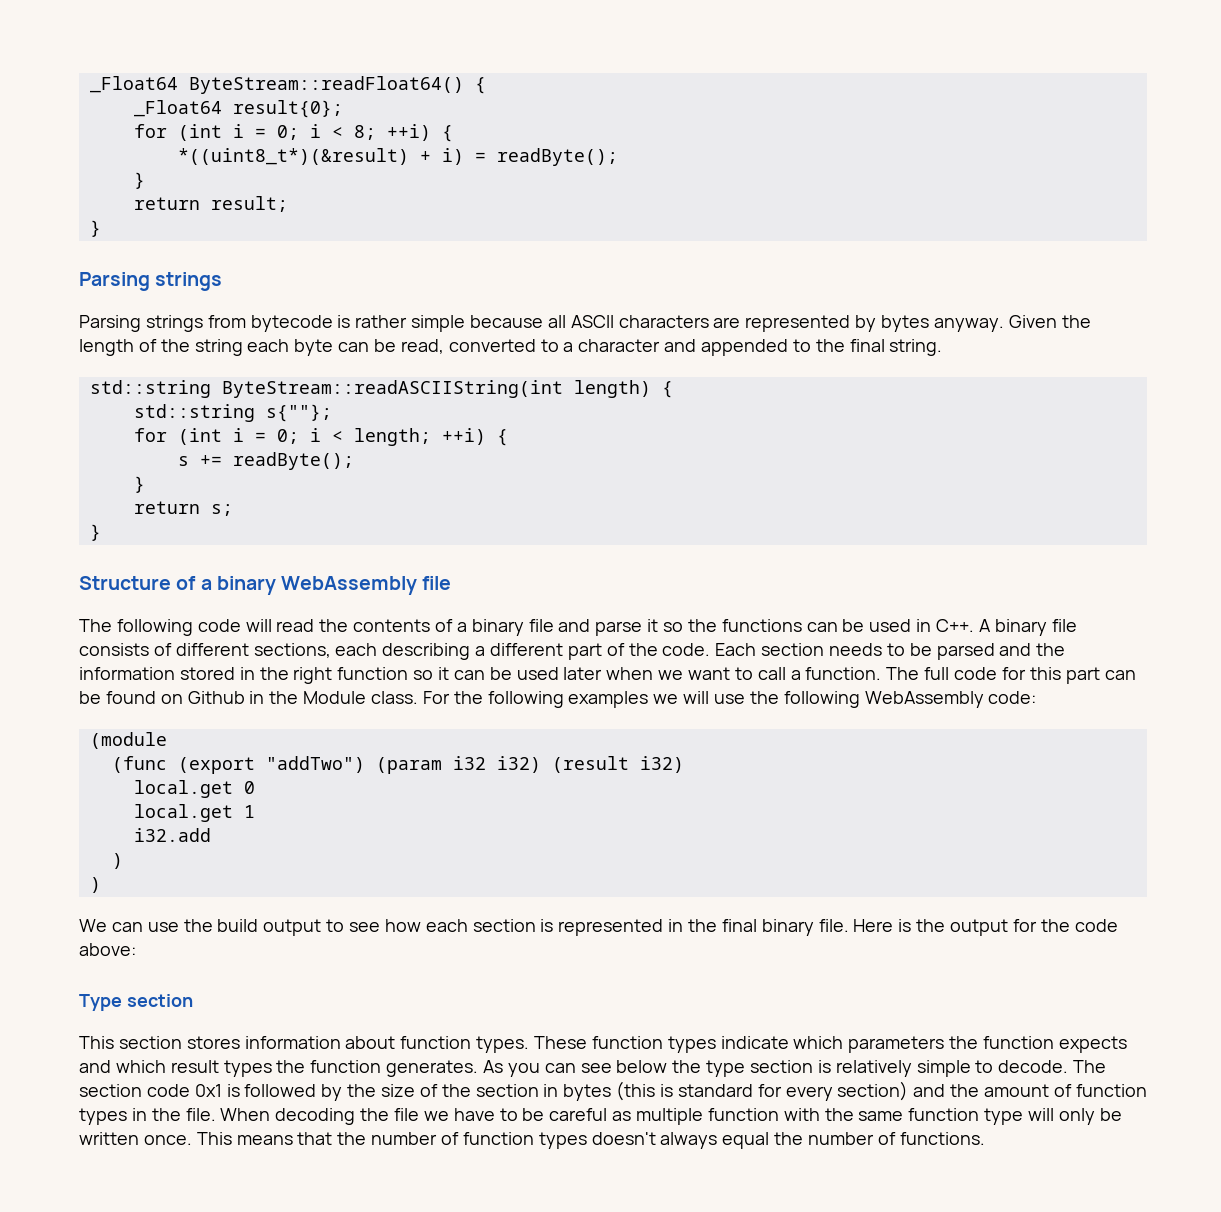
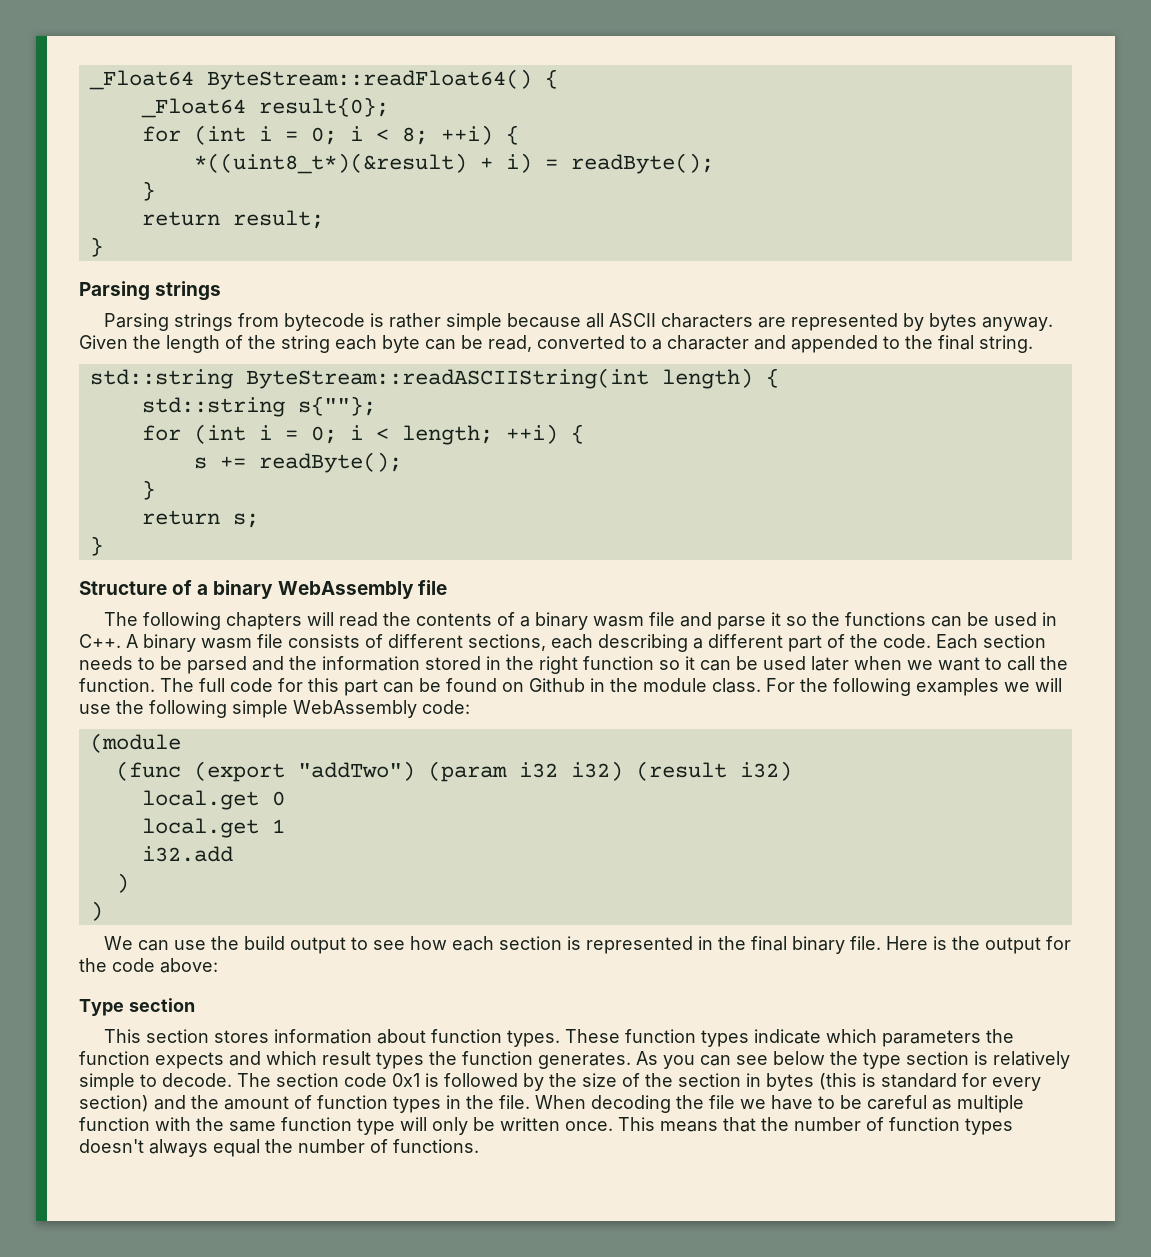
[197,619,241,632] code -> [225,612,302,630] chapters
(524, 627) none -> [592,616,644,627] wasm
(1047, 627) none -> [201,638,252,649] wasm
[790,670,801,680] a -> [1040,656,1068,670] the
[303,691,367,704] Module -> [643,678,707,692] module
(860, 699) none -> [232,700,288,718] simple

